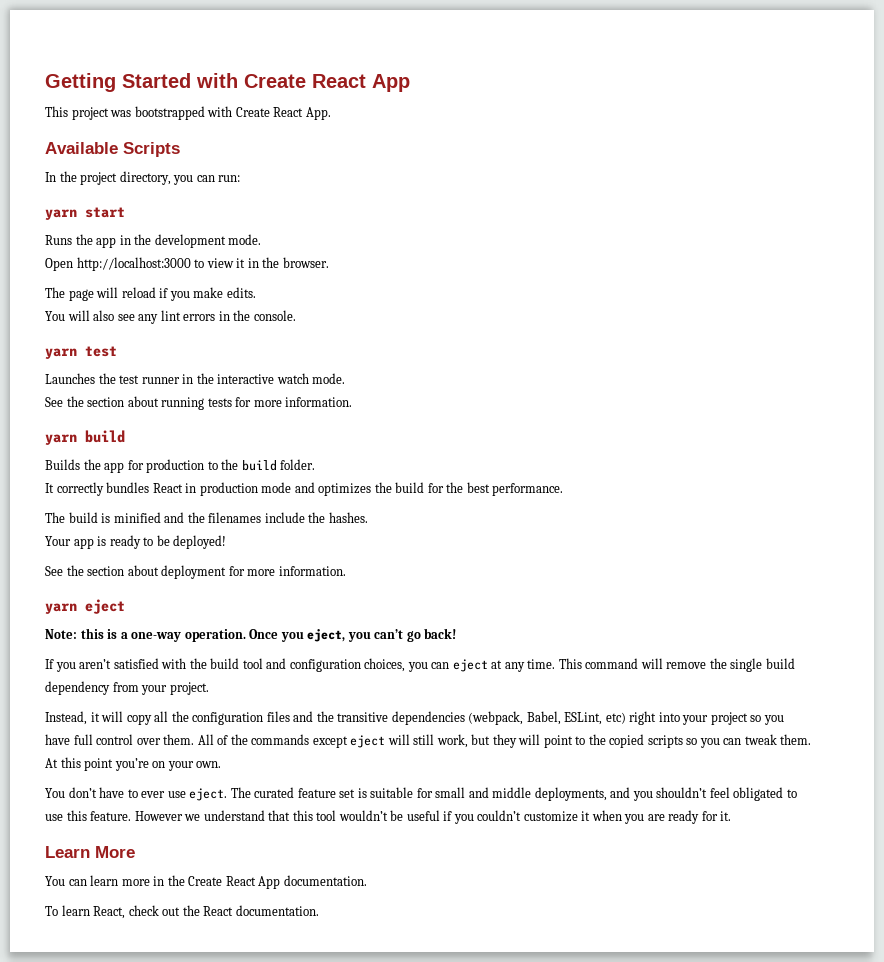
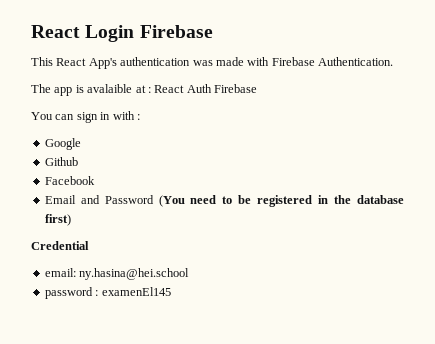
[45,73,410,92] [45,106,331,120] [45,142,180,157] [45,171,241,185] [45,207,125,220] [45,234,262,248] [45,257,329,271] [45,287,256,301] [45,310,296,324] [45,346,117,359] [45,373,346,384] [45,396,353,410] [45,430,125,445] [45,459,316,473] [45,482,564,496] [45,512,368,523] [45,535,227,549] [45,565,346,579] [45,599,125,614] [45,628,457,642] [45,658,795,672] [45,681,209,695] [45,711,784,725] [45,734,812,748] [45,757,222,771] [45,787,797,801] [45,810,732,824] [45,846,135,858] [45,875,367,889] [45,905,319,919] Getting Started with Create React App // This project was bootstrapped with Create React App. // Available Scripts // In the project directory, you can run: // yarn start // Runs the app in the development mode. // Open http://localhost:3000 to view it in the browser. // The page will reload if you make edits. // You will also see any lint errors in the console. // yarn test // Launches the test runner in the interactive watch mode. // See the section about running tests for more information. // yarn build // Builds the app for production to the build folder. // It correctly bundles React in production mode and optimizes the build for the best performance. // The build is minified and the filenames include the hashes. // Your app is ready to be deployed! // See the section about deployment for more information. // yarn eject // Note: this is a one-way operation. Once you eject, you can’t go back! // If you aren’t satisfied with the build tool and configuration choices, you can eject at any time. This command will remove the single build dependency from your project. // Instead, it will copy all the configuration files and the transitive dependencies (webpack, Babel, ESLint, etc) right into your project so you have full control over them. All of the commands except eject will still work, but they will point to the copied scripts so you can tweak them. At this point you’re on your own. // You don’t have to ever use eject. The curated feature set is suitable for small and middle deployments, and you shouldn’t feel obligated to use this feature. However we understand that this tool wouldn’t be useful if you couldn’t customize it when you are ready for it. // Learn More // You can learn more in the Create React App documentation. // To learn React, check out the React documentation. -> [31,25,213,42] [31,57,393,69] [31,84,257,96] [31,111,140,123] [44,138,81,150] [44,157,78,166] [44,176,95,185] [44,195,405,207] [44,214,71,226] [31,241,89,250] [44,268,190,280] [44,287,171,299] React Login Firebase // This React App's authentication was made with Firebase Authentication. // The app is avalaible at : React Auth Firebase // You can sign in with : // Google // Github // Facebook // Email and Password (You need to be registered in the database first) // Credential // email: ny.hasina@hei.school // password : examenEl145

